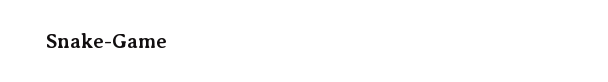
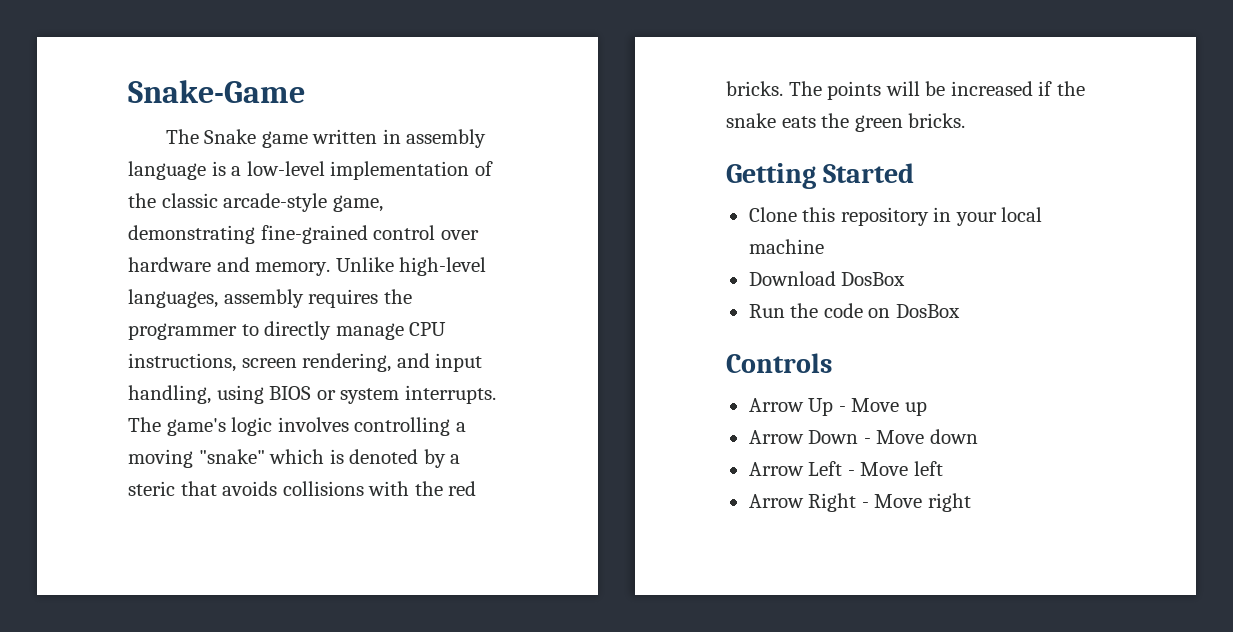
(167, 40) none -> [165,129,487,148] [128,161,493,180] [128,193,383,212] [128,225,479,244] [128,257,487,276] [128,289,412,308] [128,321,447,340] [128,353,483,372] [128,385,496,404] [128,417,466,436] [128,449,461,468] [128,481,477,496] [726,81,1085,100] [726,113,966,132] [726,163,915,189] [748,207,1043,226] [748,239,824,254] [748,271,906,286] [748,303,960,318] [726,353,832,373] [748,398,927,416] [748,429,978,444] [748,461,943,476] [748,493,971,512] // The Snake game written in assembly language is a low-level implementation of the classic arcade-style game, demonstrating fine-grained control over hardware and memory. Unlike high-level languages, assembly requires the programmer to directly manage CPU instructions, screen rendering, and input handling, using BIOS or system interrupts. The game's logic involves controlling a moving "snake" which is denoted by a steric that avoids collisions with the red bricks. The points will be increased if the snake eats the green bricks. // Getting Started // Clone this repository in your local machine // Download DosBox // Run the code on DosBox // Controls // Arrow Up - Move up // Arrow Down - Move down // Arrow Left - Move left // Arrow Right - Move right

